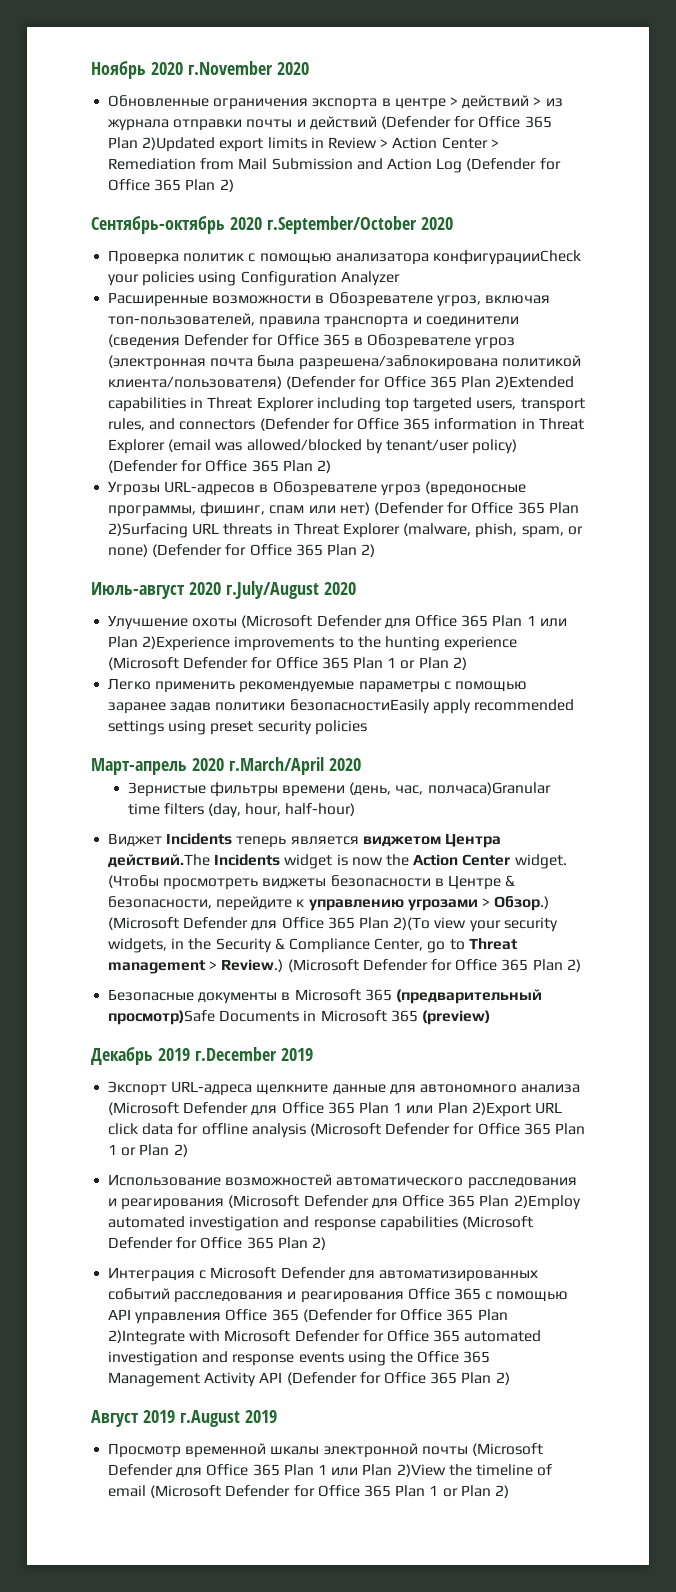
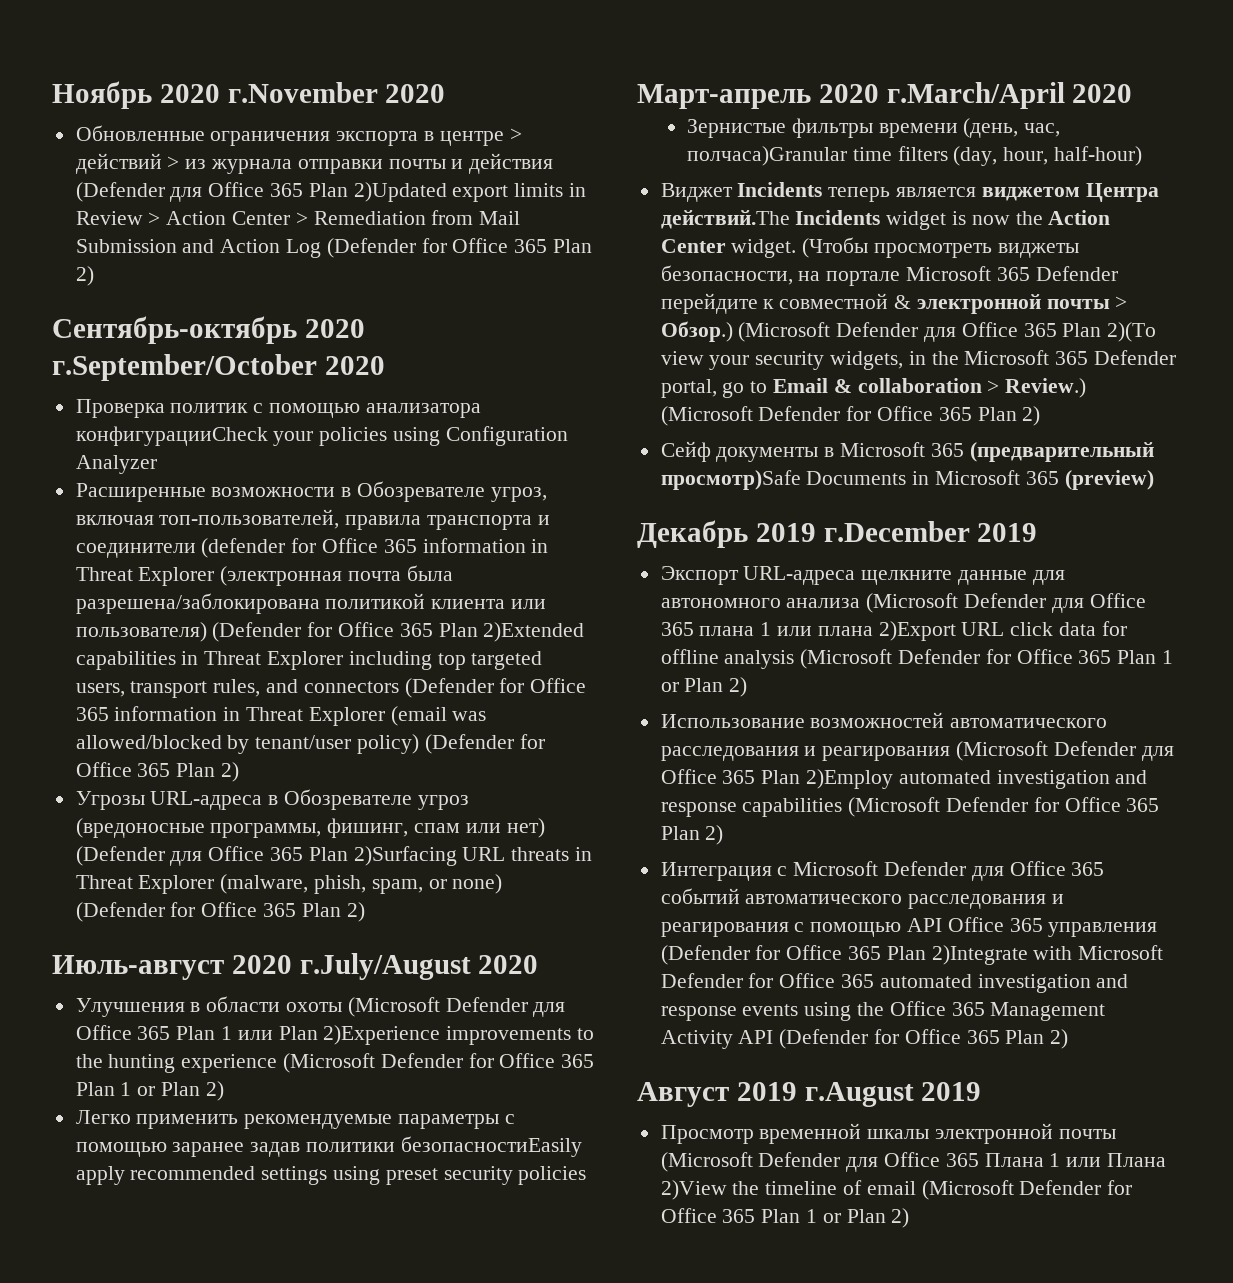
[309,116,476,130] действий (Defender for -> [469,153,554,174] [75,182,203,202] действия (Defender для
[108,334,516,349] (сведения Defender for Office 365 в Обозревателе угроз -> [201,538,549,558] [75,567,215,586] (defender for Office 365 information in Threat Explorer
[108,376,283,389] клиента/пользователя) -> [431,599,547,609] [75,622,207,642] клиента или пользователя)
[164,481,256,496] URL-адресов -> [150,791,263,810] URL-адреса
[447,502,469,514] for -> [170,851,203,866] для
[108,615,189,630] Улучшение -> [75,996,281,1017] Улучшения в области
[330,875,516,890] [108,896,478,911] безопасности в Центре & безопасности, перейдите к управлению угрозами -> [660,265,1118,286] [660,293,1110,314] безопасности, на портале Microsoft 365 Defender перейдите к совместной & электронной почты
[215,938,517,953] [108,960,206,974] Security & Compliance Center, go to Threat management -> [964,350,1177,365] [660,378,982,398] Microsoft 365 Defender portal, go to Email & collaboration
[108,989,195,1001] Безопасные -> [660,441,711,462] Сейф
[358,1102,468,1114] Plan 1 или Plan -> [699,622,873,636] плана 1 или плана
[378,1270,538,1282] [108,1288,481,1303] автоматизированных событий расследования и реагирования Office 365 -> [1009,861,1105,876] [660,888,1065,909] [660,922,789,937] Office 365 событий автоматического расследования и реагирования
[135,1309,299,1324] управления Office 365 -> [947,917,1158,937] Office 365 управления
[283,1464,393,1476] Plan 1 или Plan -> [984,1153,1167,1167] Плана 1 или Плана

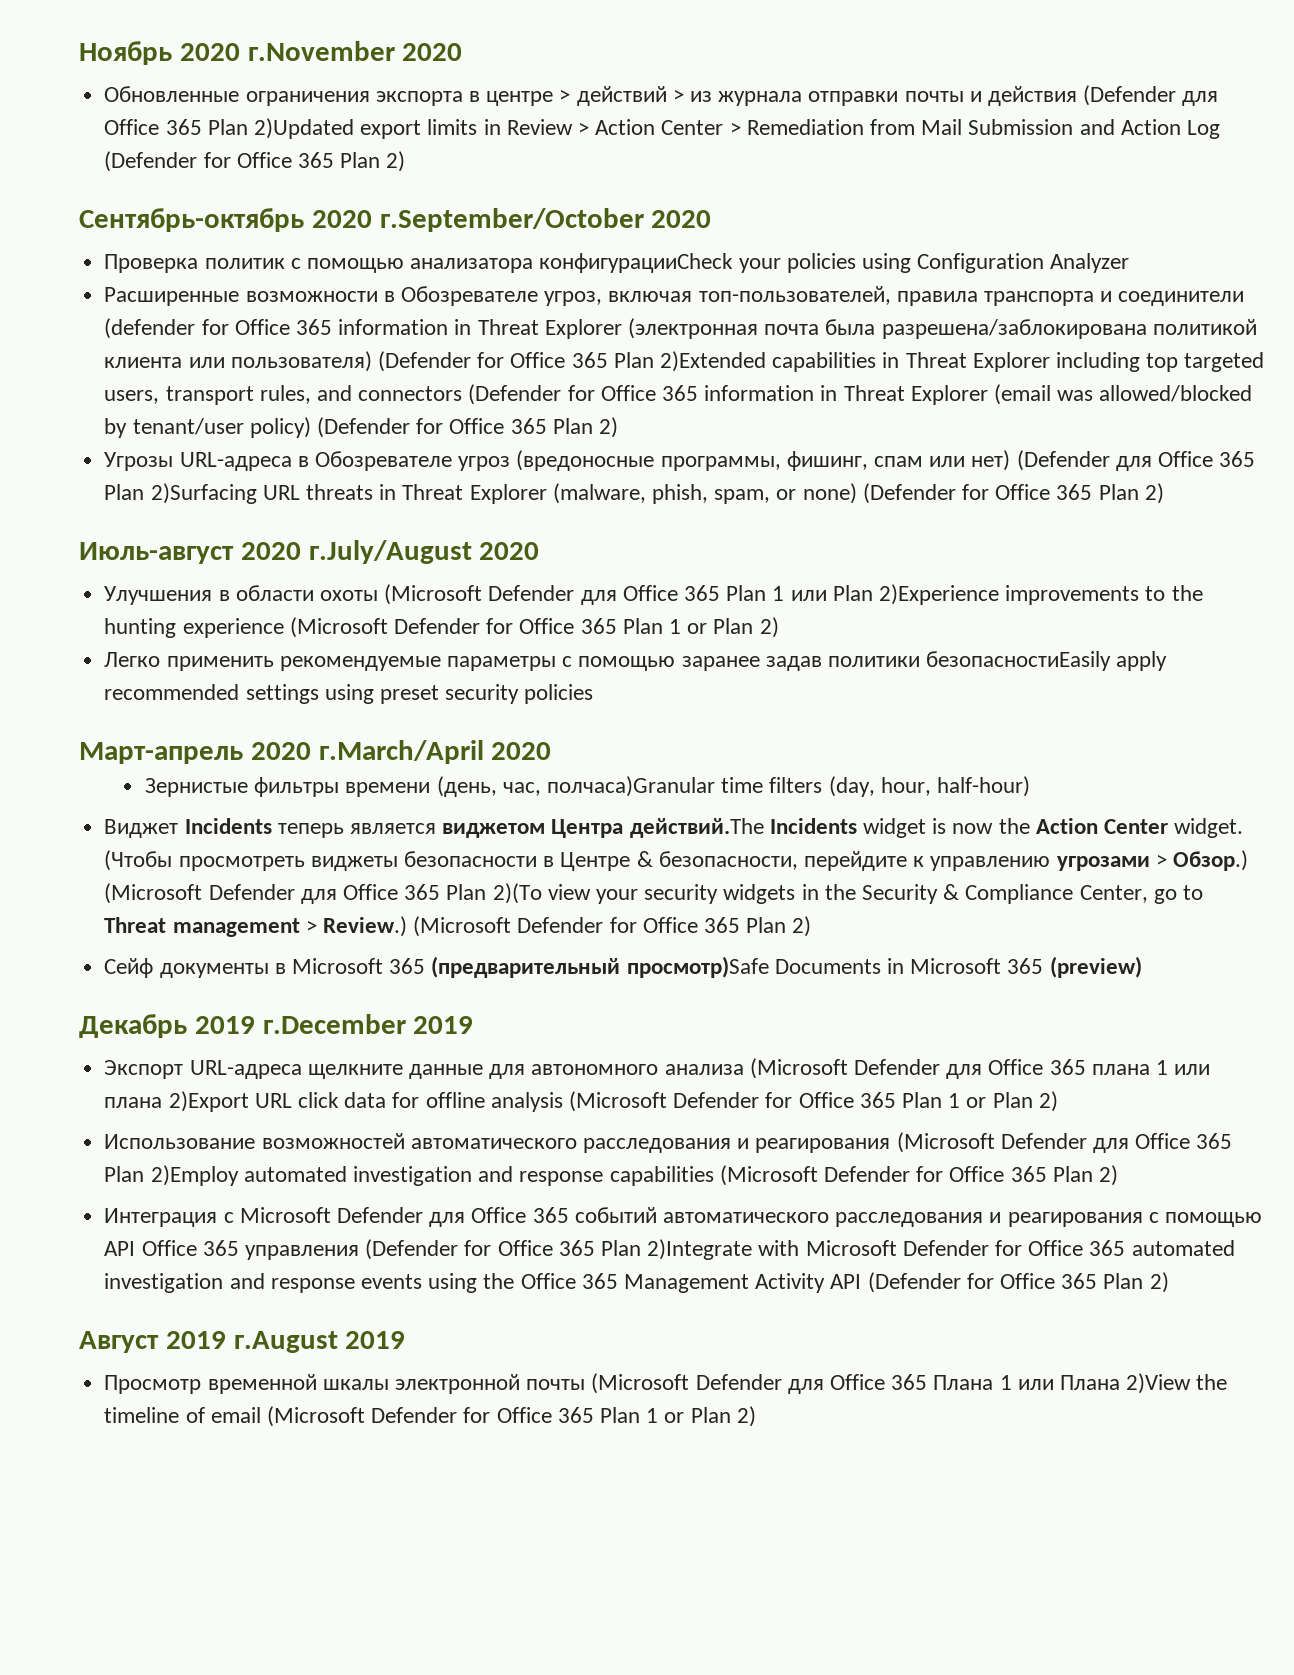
[660,265,1118,286] [660,293,1110,314] безопасности, на портале Microsoft 365 Defender перейдите к совместной & электронной почты -> [403,851,1150,871] безопасности в Центре & безопасности, перейдите к управлению угрозами
[830,351,904,370] widgets, -> [723,884,796,904] widgets
[964,350,1177,365] [660,378,982,398] Microsoft 365 Defender portal, go to Email & collaboration -> [862,884,1204,904] [104,917,300,937] Security & Compliance Center, go to Threat management

